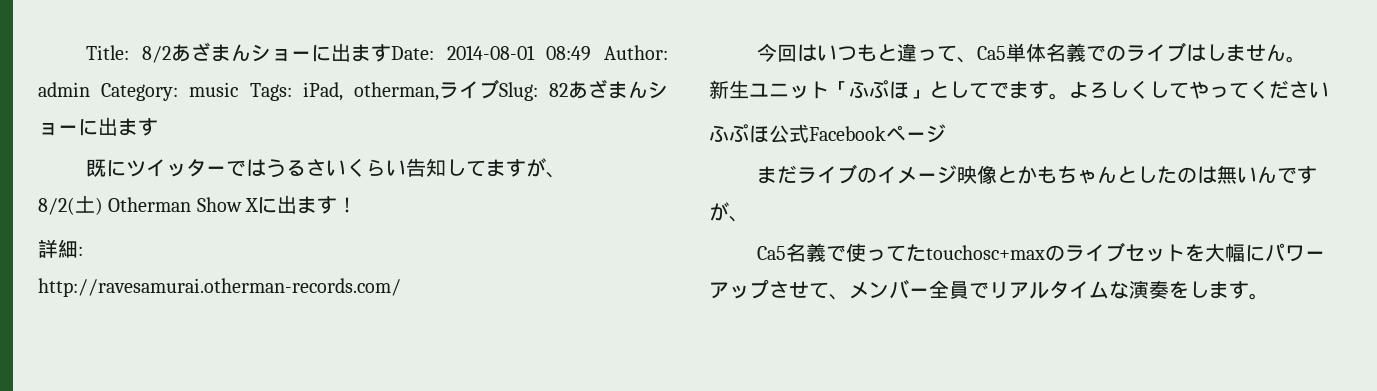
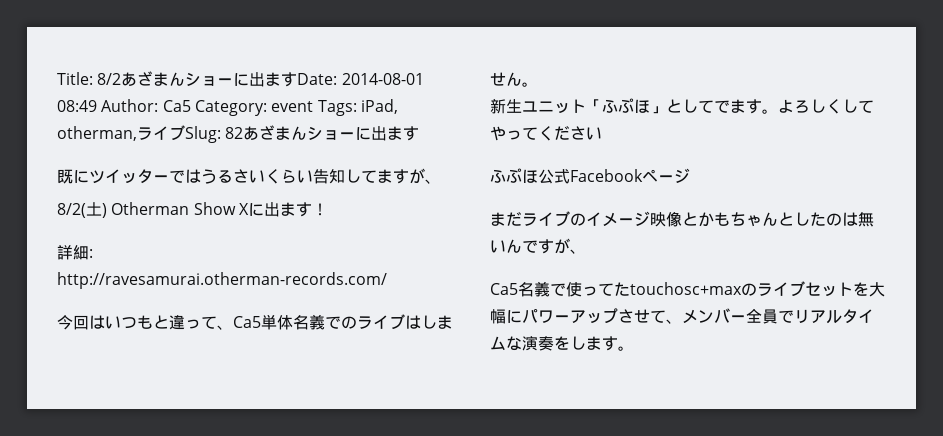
[38,82,239,101] admin Category: music -> [162,100,314,116] Ca5 Category: event

